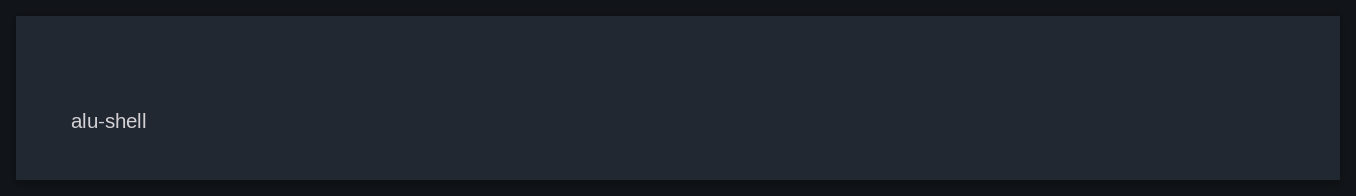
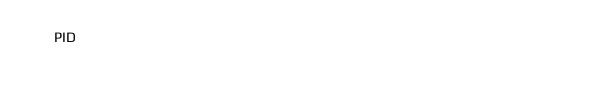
[71,113,147,128] alu-shell -> [54,32,76,42] PID

